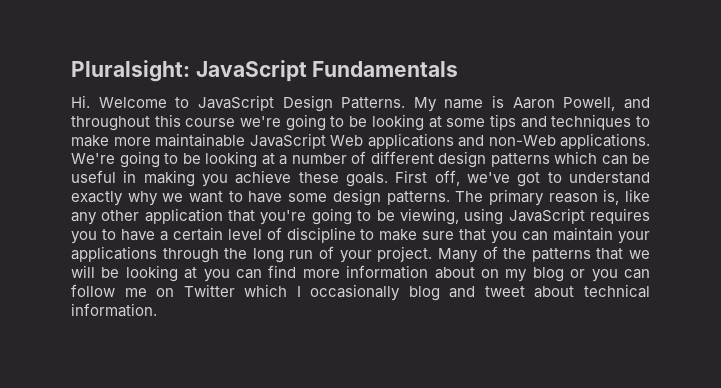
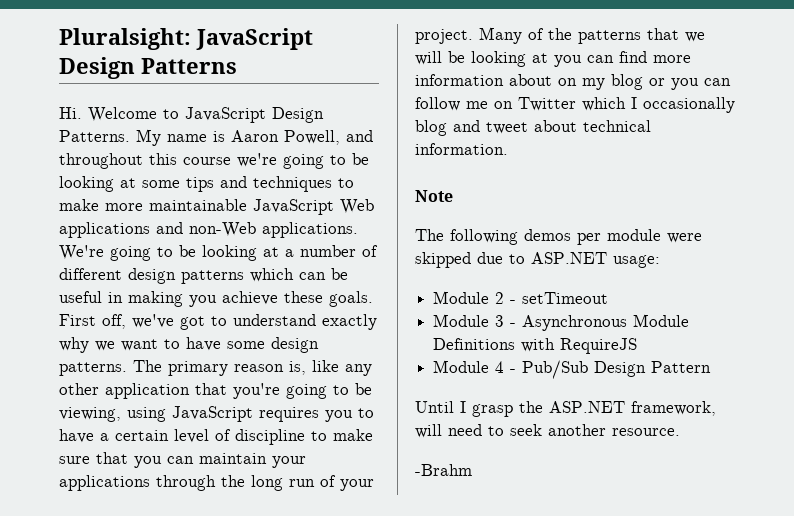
[312,61,459,77] Fundamentals -> [59,57,237,79] Design Patterns
(157, 310) none -> [415,190,453,202] [415,229,702,245] [415,252,660,268] [433,291,609,304] [433,314,690,331] [433,338,638,354] [433,360,712,379] [415,401,716,417] [415,424,680,438] [415,464,472,476] // Note // The following demos per module were skipped due to ASP.NET usage: // Module 2 - setTimeout // Module 3 - Asynchronous Module Definitions with RequireJS // Module 4 - Pub/Sub Design Pattern // Until I grasp the ASP.NET framework, will need to seek another resource. // -Brahm

